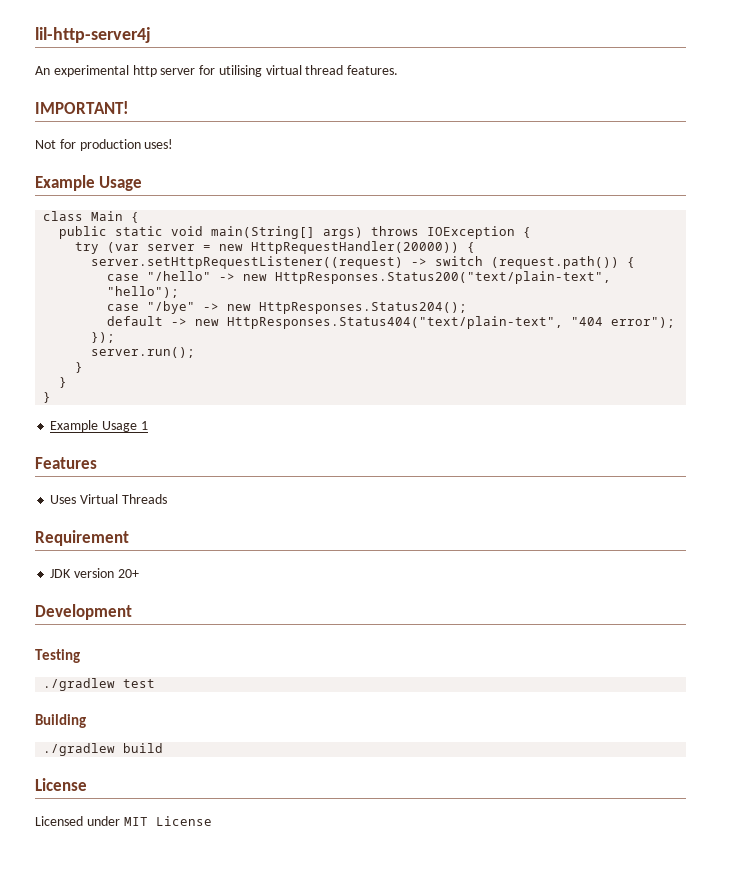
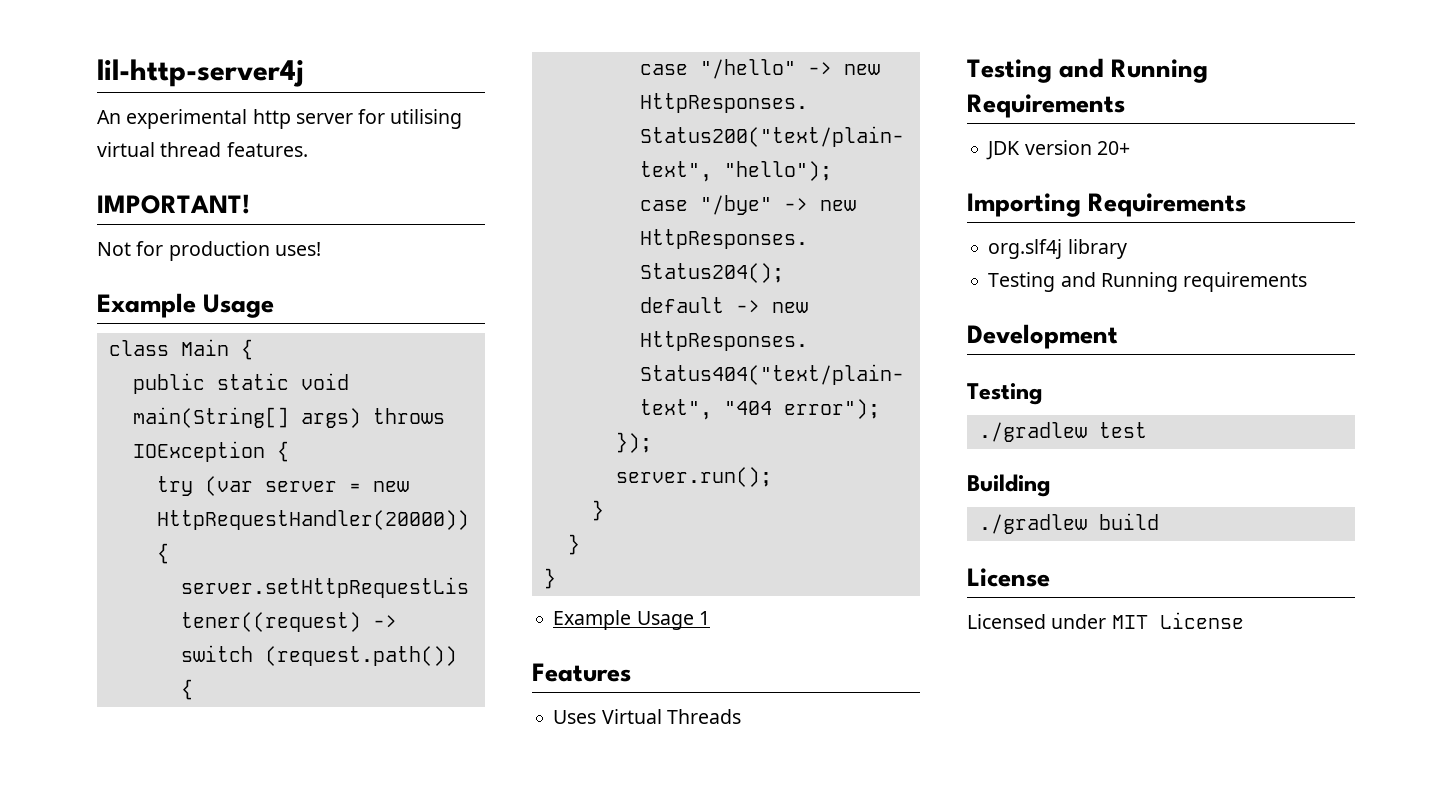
[35,530,129,546] Requirement -> [967,58,1209,83] [967,94,1125,118] Testing and Running Requirements
(139, 573) none -> [967,193,1247,217] [988,239,1127,259] [988,272,1308,292] // Importing Requirements // org.slf4j library // Testing and Running requirements

